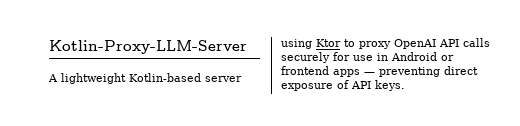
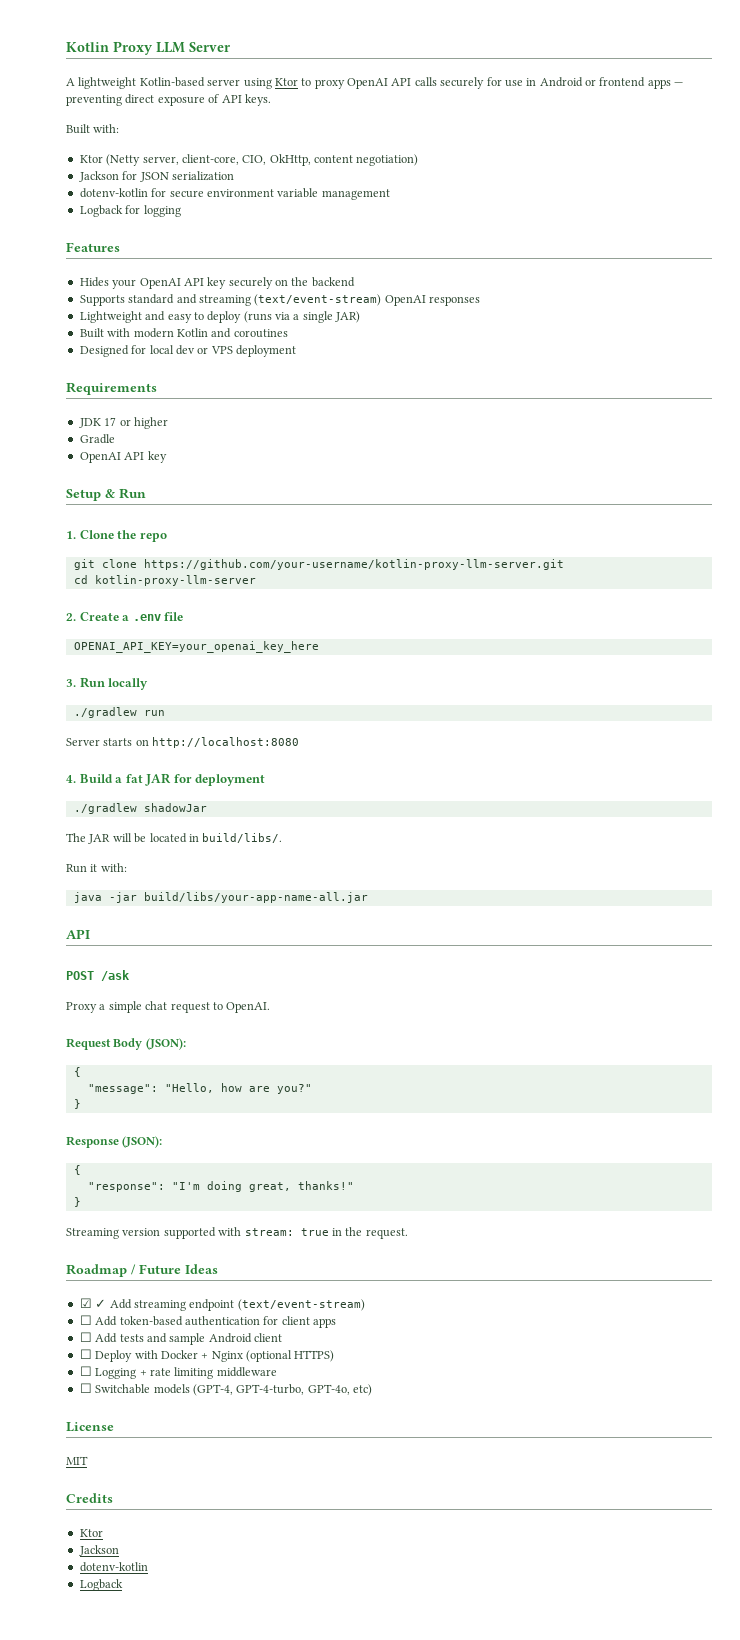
[49,40,247,54] Kotlin-Proxy-LLM-Server -> [66,41,231,55] Kotlin Proxy LLM Server
(405, 85) none -> [66,124,120,134] [79,154,419,166] [78,171,234,182] [79,188,390,200] [79,205,181,217] [66,242,120,252] [79,277,355,289] [79,294,480,306] [79,311,361,323] [79,328,288,338] [79,345,296,357] [66,382,157,395] [78,417,168,429] [79,434,115,444] [79,451,167,463] [66,488,146,501] [66,530,167,542] [73,559,564,570] [73,575,256,586] [66,612,184,621] [73,641,319,653] [66,677,149,690] [73,707,165,718] [66,737,300,748] [66,773,266,786] [73,803,207,814] [66,833,283,844] [66,863,127,873] [73,892,368,903] [66,929,90,939] [66,970,130,981] [66,1001,271,1013] [66,1038,186,1050] [73,1067,81,1077] [87,1083,312,1094] [73,1099,81,1109] [66,1136,163,1148] [73,1165,81,1175] [87,1181,354,1192] [73,1197,81,1207] [66,1227,408,1239] [66,1264,218,1277] [79,1298,365,1311] [79,1315,336,1328] [79,1332,282,1345] [79,1349,335,1362] [79,1366,277,1379] [79,1383,372,1396] [66,1422,114,1432] [66,1456,88,1465] [66,1493,113,1503] [79,1529,103,1537] [78,1545,119,1556] [79,1562,148,1572] [79,1579,123,1591] // Built with: // Ktor (Netty server, client-core, CIO, OkHttp, content negotiation) // Jackson for JSON serialization // dotenv-kotlin for secure environment variable management // Logback for logging // Features // Hides your OpenAI API key securely on the backend // Supports standard and streaming (text/event-stream) OpenAI responses // Lightweight and easy to deploy (runs via a single JAR) // Built with modern Kotlin and coroutines // Designed for local dev or VPS deployment // Requirements // JDK 17 or higher // Gradle // OpenAI API key // Setup & Run // 1. Clone the repo // git clone https://github.com/your-username/kotlin-proxy-llm-server.git // cd kotlin-proxy-llm-server // 2. Create a .env file // OPENAI_API_KEY=your_openai_key_here // 3. Run locally // ./gradlew run // Server starts on http://localhost:8080 // 4. Build a fat JAR for deployment // ./gradlew shadowJar // The JAR will be located in build/libs/. // Run it with: // java -jar build/libs/your-app-name-all.jar // API // POST /ask // Proxy a simple chat request to OpenAI. // Request Body (JSON): // { // "message": "Hello, how are you?" // } // Response (JSON): // { // "response": "I'm doing great, thanks!" // } // Streaming version supported with stream: true in the request. // Roadmap / Future Ideas // ☑ ✓ Add streaming endpoint (text/event-stream) // ☐ Add token-based authentication for client apps // ☐ Add tests and sample Android client // ☐ Deploy with Docker + Nginx (optional HTTPS) // ☐ Logging + rate limiting middleware // ☐ Switchable models (GPT-4, GPT-4-turbo, GPT-4o, etc) // License // MIT // Credits // Ktor // Jackson // dotenv-kotlin // Logback

